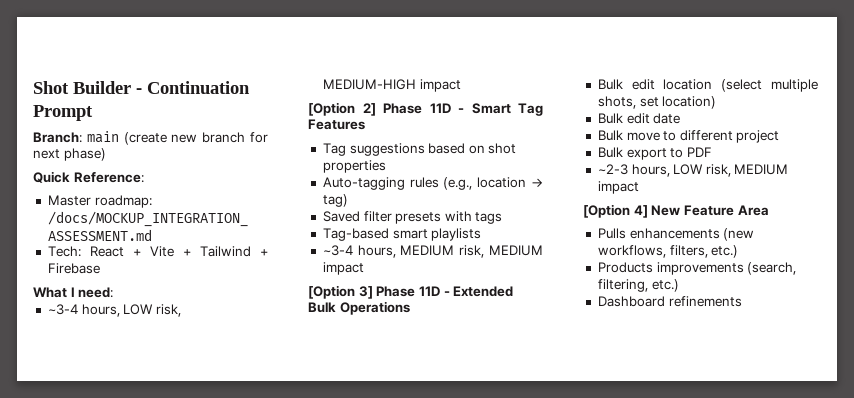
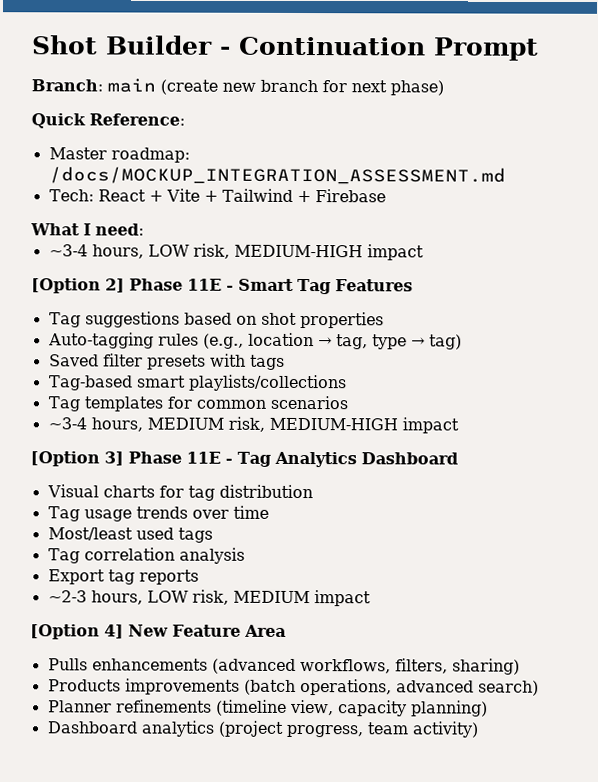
[429,103,451,113] 11D -> [187,278,222,291] 11E
(543, 183) none -> [335,334,425,350] tag, type →
[431,228,482,241] playlists -> [188,374,347,392] [47,395,348,412] playlists/collections // Tag templates for common scenarios
[489,245,543,256] MEDIUM -> [268,417,398,431] MEDIUM-HIGH
[418,286,514,297] [308,301,410,315] [597,79,818,92] [597,96,717,109] [597,113,681,124] [597,130,780,143] [597,147,712,160] 11D - Extended Bulk Operations // Bulk edit location (select multiple shots, set location) // Bulk edit date // Bulk move to different project // Bulk export to PDF -> [186,451,458,468] [46,484,313,501] [47,505,269,522] [47,527,213,543] [47,547,245,564] [47,569,199,585] 11E - Tag Analytics Dashboard // Visual charts for tag distribution // Tag usage trends over time // Most/least used tags // Tag correlation analysis // Export tag reports
[723,228,755,241] (new -> [211,658,296,674] (advanced
[711,245,739,258] etc.) -> [451,658,520,675] sharing)
[747,262,797,275] [597,279,679,292] [597,296,742,307] (search, filtering, etc.) // Dashboard refinements -> [243,679,539,696] [47,699,488,717] [46,720,479,738] (batch operations, advanced search) // Planner refinements (timeline view, capacity planning) // Dashboard analytics (project progress, team activity)

